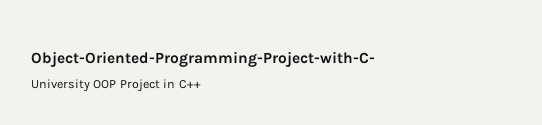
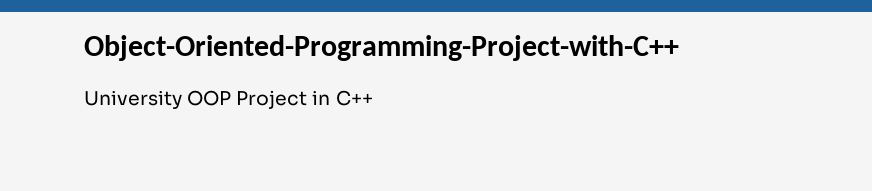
[31,51,375,67] Object-Oriented-Programming-Project-with-C- -> [84,35,679,61] Object-Oriented-Programming-Project-with-C++

